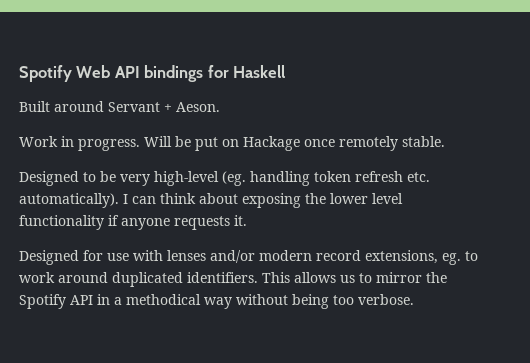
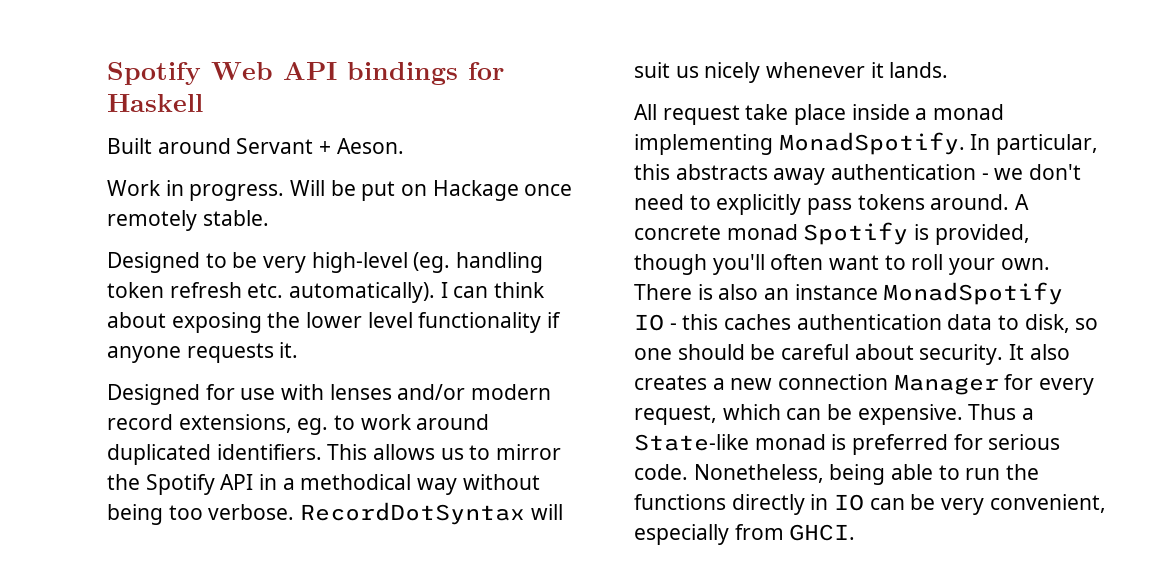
(414, 299) none -> [300,502,563,525] [634,62,949,83] [634,104,1005,125] [634,132,1099,155] [634,164,1082,185] [634,194,1030,215] [634,222,1030,245] [634,254,1050,275] [634,282,1064,305] [634,314,1099,333] [634,344,1070,365] [634,374,1095,395] [634,404,1035,425] [634,434,1061,455] [634,464,1040,485] [634,494,1106,515] [634,524,856,545] RecordDotSyntax will suit us nicely whenever it lands. // All request take place inside a monad implementing MonadSpotify. In particular, this abstracts away authentication - we don't need to explicitly pass tokens around. A concrete monad Spotify is provided, though you'll often want to roll your own. There is also an instance MonadSpotify IO - this caches authentication data to disk, so one should be careful about security. It also creates a new connection Manager for every request, which can be expensive. Thus a State-like monad is preferred for serious code. Nonetheless, being able to run the functions directly in IO can be very convenient, especially from GHCI.

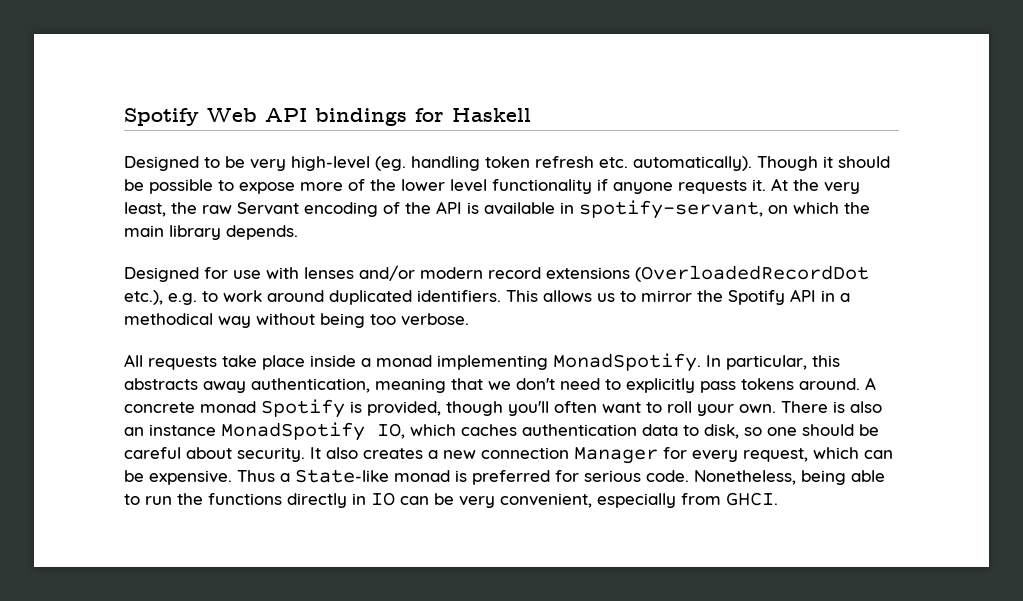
[107,138,404,154] [107,180,573,201] [107,210,269,231] // Built around Servant + Aeson. // Work in progress. Will be put on Hackage once remotely stable. -> (531, 115) none
[440,282,546,298] [107,312,262,333] I can think about exposing -> [757,156,890,171] [124,179,365,194] Though it should be possible to expose more of
(299, 350) none -> [771,178,860,194] [124,200,870,219] [124,225,298,240] At the very least, the raw Servant encoding of the API is available in spotify-servant, on which the main library depends.
[178,414,329,435] extensions, eg. -> [546,265,869,282] [124,290,197,305] extensions (OverloadedRecordDot etc.), e.g.
[300,502,563,525] [634,62,949,83] RecordDotSyntax will suit us nicely whenever it lands. -> (469, 319) none
[662,105,740,125] request -> [148,356,217,370] requests
[831,164,989,180] authentication - -> [251,378,483,393] authentication, meaning that
[634,314,719,331] IO - this -> [377,423,456,439] IO, which

